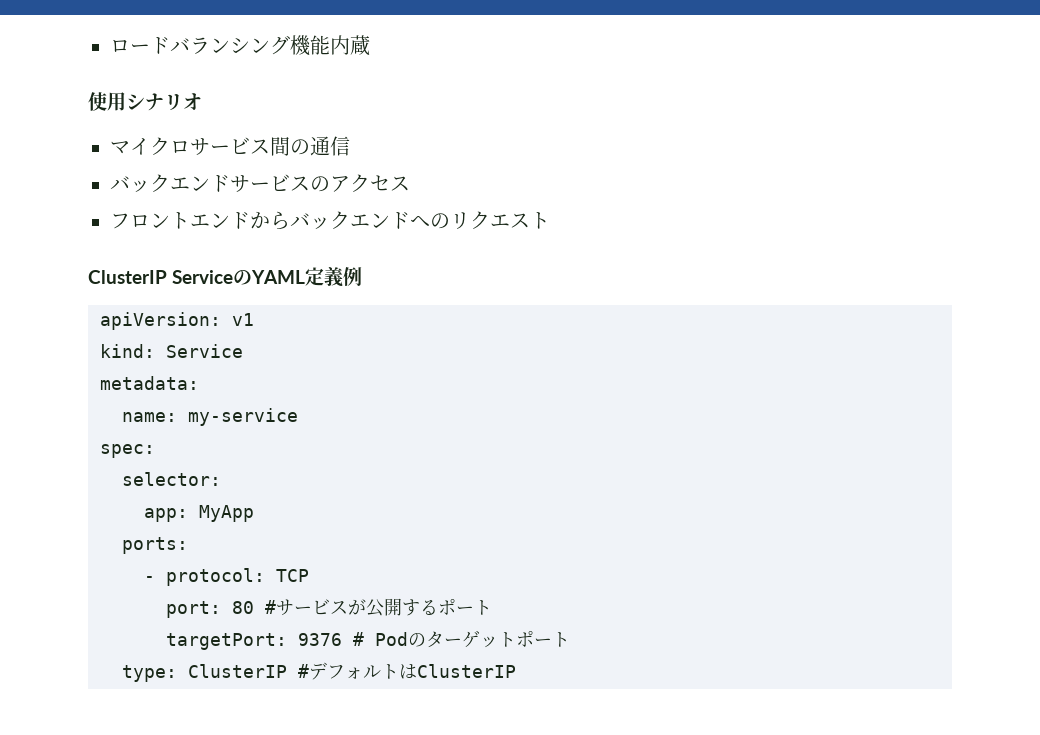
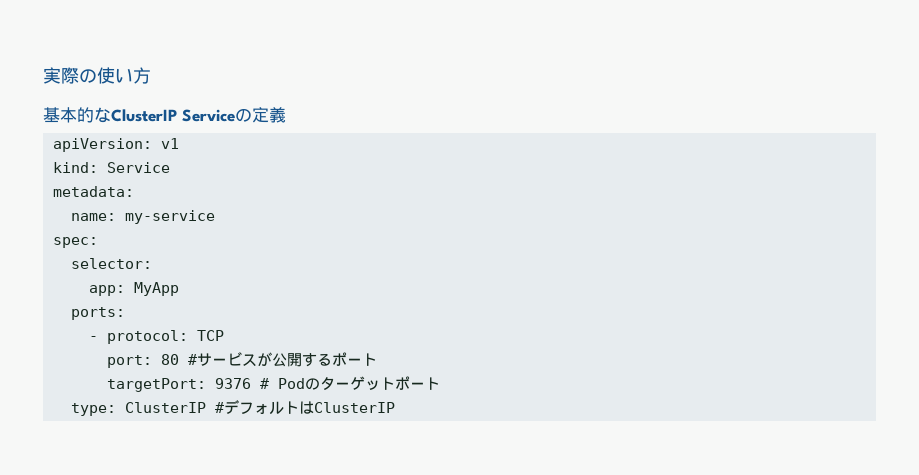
[110,35,370,56] [88,92,202,111] [110,136,350,156] [110,174,410,193] [110,211,550,230] ロードバランシング機能内蔵 // 使用シナリオ // マイクロサービス間の通信 // バックエンドサービスのアクセス // フロントエンドからバックエンドへのリクエスト // -> [43,67,151,84] [43,107,111,123] 実際の使い方 // 基本的な
[251,270,306,284] YAML -> (252, 115) none
[343,267,363,286] 例 -> (286, 115) none

